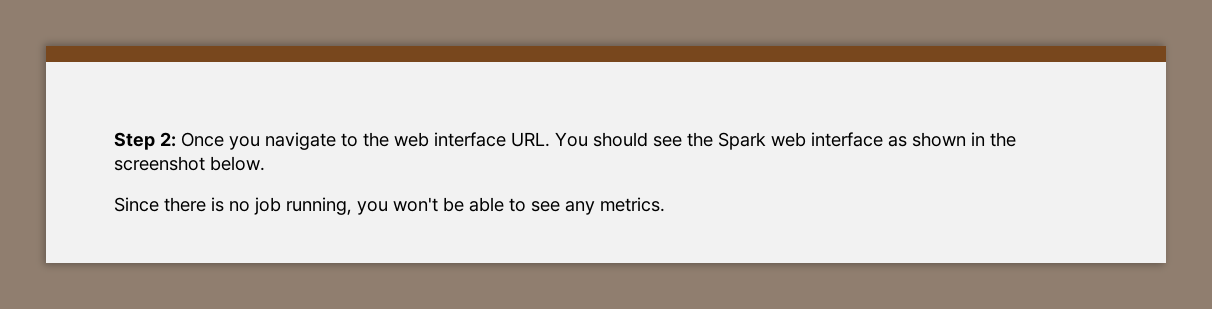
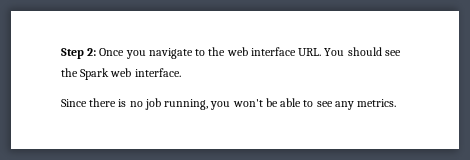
[811,132,1016,147] [114,156,265,171] interface as shown in the screenshot below. -> [134,68,181,77] interface.

